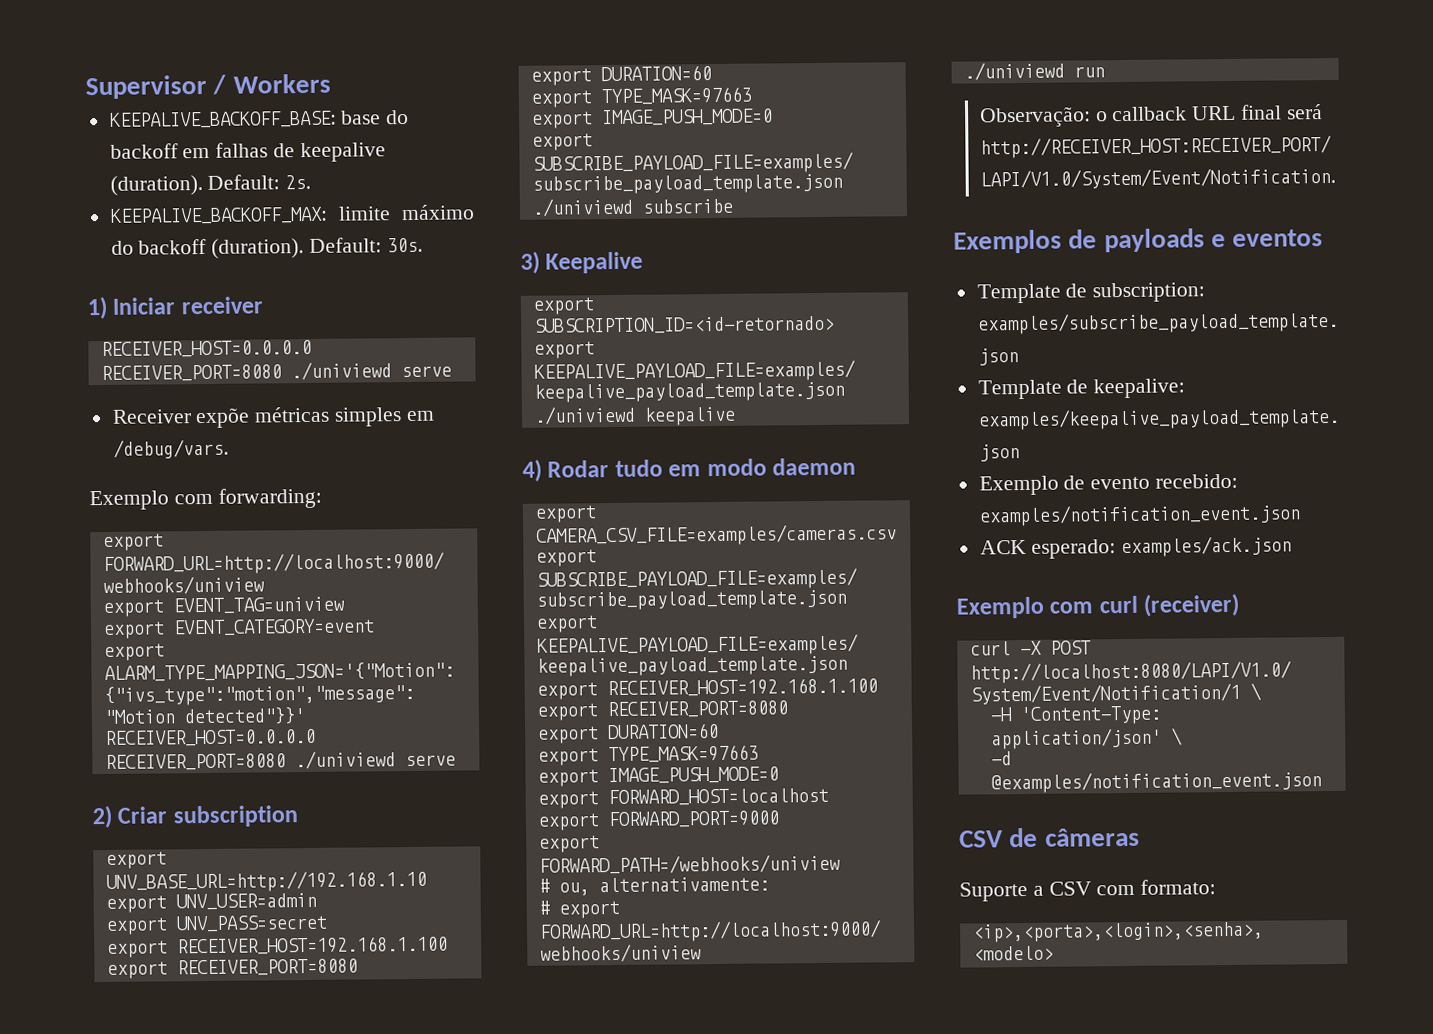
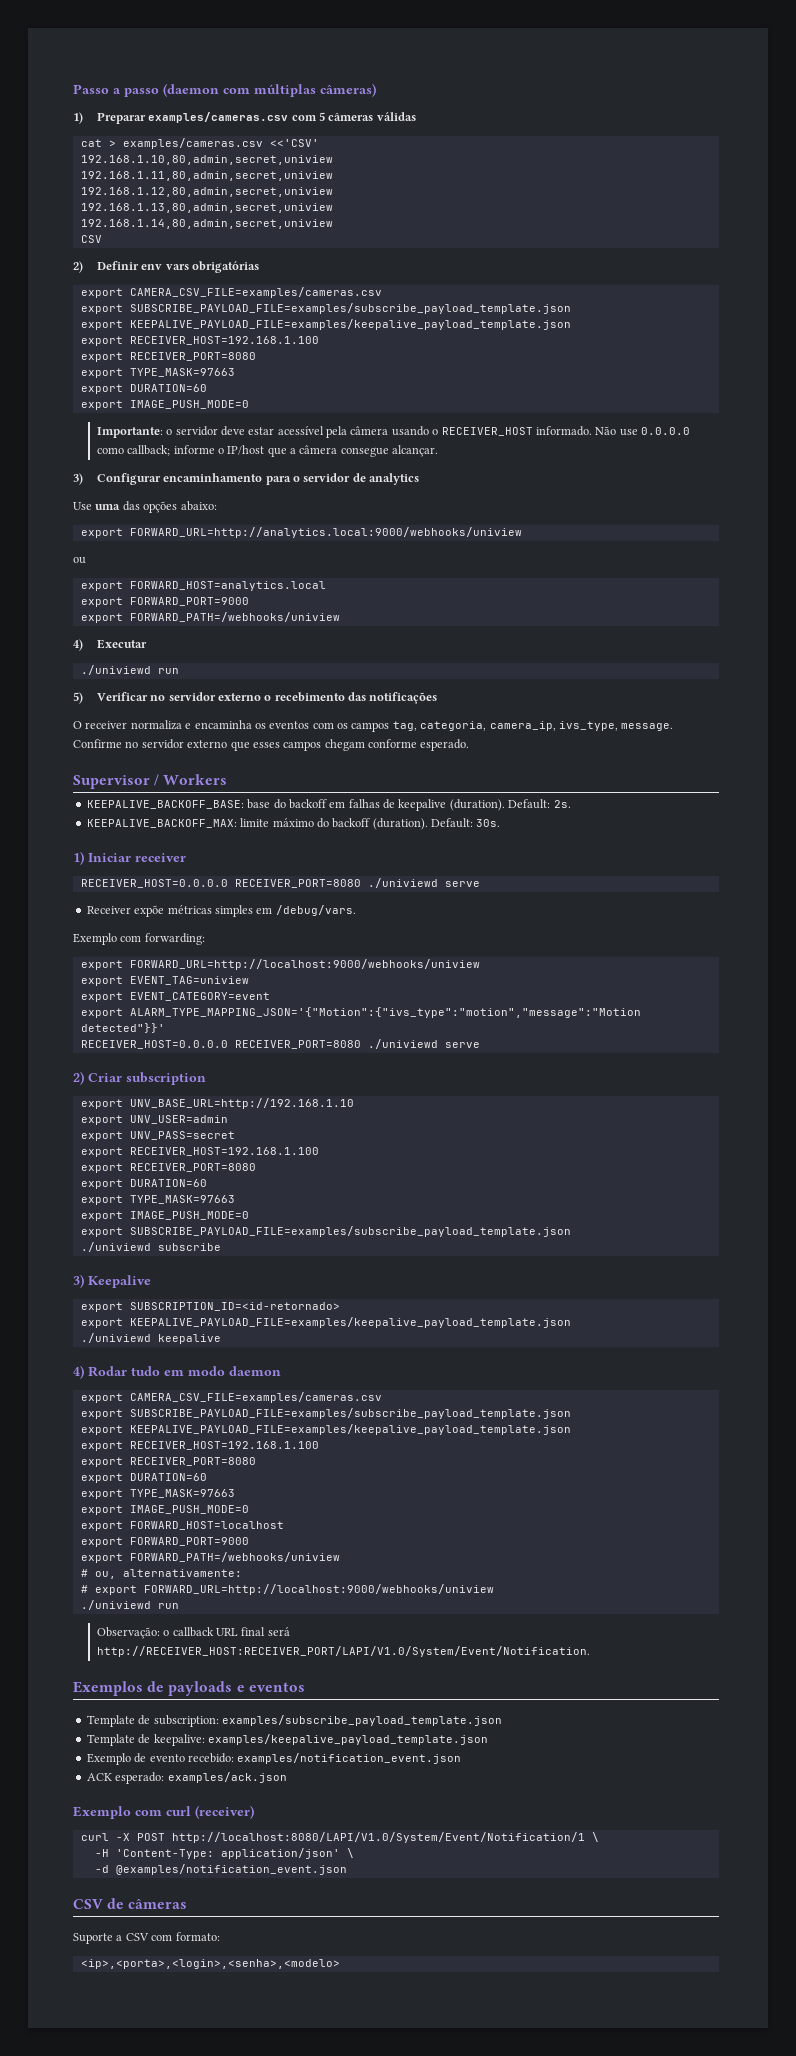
(85, 87) none -> [73,83,376,97] [73,112,416,124] [80,138,319,149] [80,155,333,165] [80,171,333,181] [80,187,333,197] [80,203,333,213] [80,219,333,229] [80,235,102,243] [73,261,259,273] [80,287,382,298] [80,303,571,314] [80,319,571,330] [80,336,319,346] [80,352,256,362] [80,368,235,378] [80,384,207,394] [80,400,249,410] [96,426,691,438] [96,445,439,457] [73,473,420,485] [73,501,217,513] [80,527,522,538] [73,557,86,564] [80,581,326,591] [80,597,249,607] [80,612,340,623] [73,639,147,651] [80,665,179,675] [73,692,438,704] [73,720,674,732] [73,739,470,751] Passo a passo (daemon com múltiplas câmeras) // 1) Preparar examples/cameras.csv com 5 câmeras válidas // cat > examples/cameras.csv <<'CSV' // 192.168.1.10,80,admin,secret,uniview // 192.168.1.11,80,admin,secret,uniview // 192.168.1.12,80,admin,secret,uniview // 192.168.1.13,80,admin,secret,uniview // 192.168.1.14,80,admin,secret,uniview // CSV // 2) Definir env vars obrigatórias // export CAMERA_CSV_FILE=examples/cameras.csv // export SUBSCRIBE_PAYLOAD_FILE=examples/subscribe_payload_template.json // export KEEPALIVE_PAYLOAD_FILE=examples/keepalive_payload_template.json // export RECEIVER_HOST=192.168.1.100 // export RECEIVER_PORT=8080 // export TYPE_MASK=97663 // export DURATION=60 // export IMAGE_PUSH_MODE=0 // Importante: o servidor deve estar acessível pela câmera usando o RECEIVER_HOST informado. Não use 0.0.0.0 como callback; informe o IP/host que a câmera consegue alcançar. // 3) Configurar encaminhamento para o servidor de analytics // Use uma das opções abaixo: // export FORWARD_URL=http://analytics.local:9000/webhooks/uniview // ou // export FORWARD_HOST=analytics.local // export FORWARD_PORT=9000 // export FORWARD_PATH=/webhooks/uniview // 4) Executar // ./univiewd run // 5) Verificar no servidor externo o recebimento das notificações // O receiver normaliza e encaminha os eventos com os campos tag, categoria, camera_ip, ivs_type, message. Confirme no servidor externo que esses campos chegam conforme esperado. //

